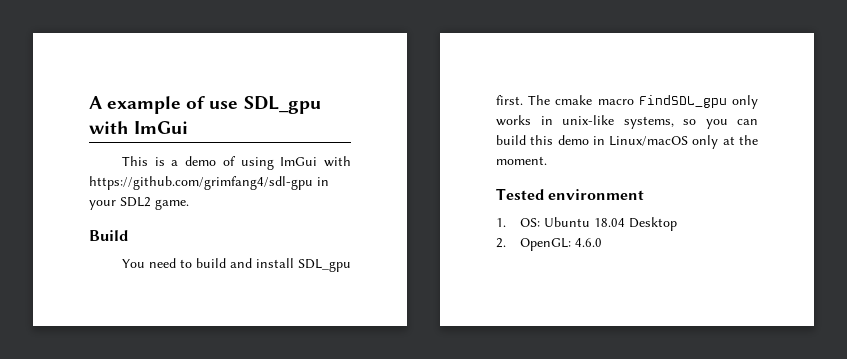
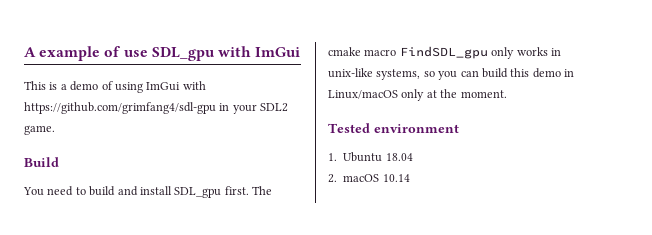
[520,218,541,227] OS: -> (337, 157) none
[629,217,678,231] Desktop -> (413, 157) none
[520,238,603,251] OpenGL: 4.6.0 -> [343,174,410,182] macOS 10.14

